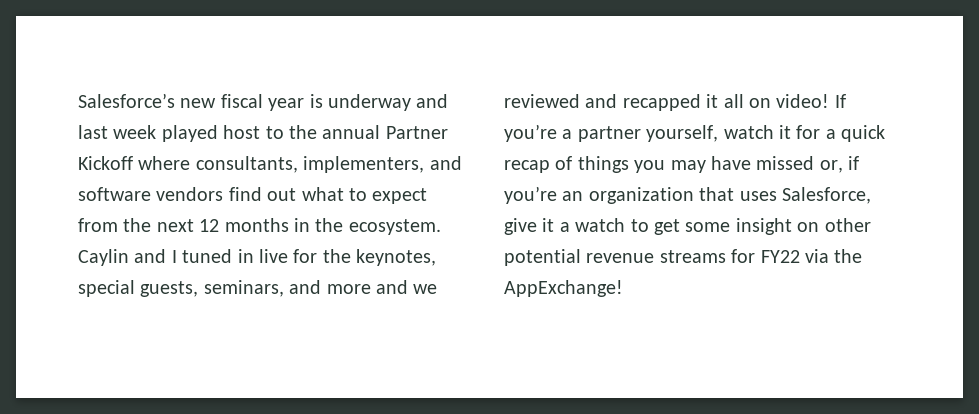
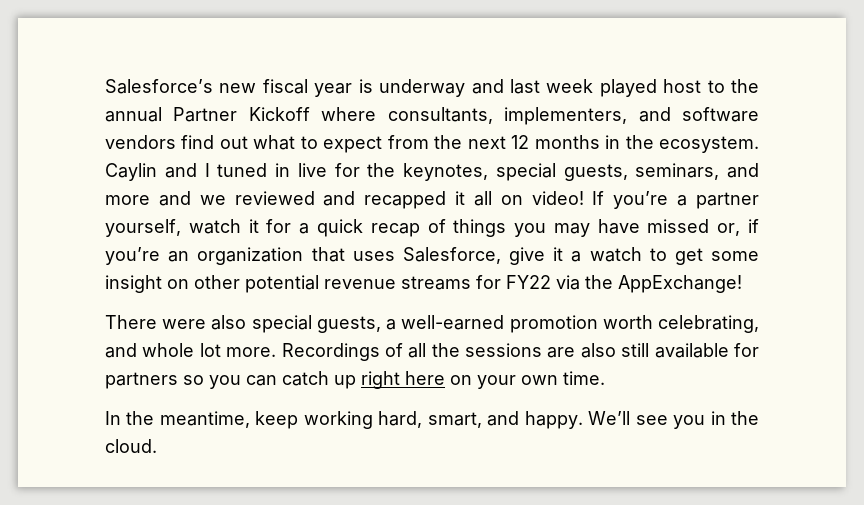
(623, 288) none -> [105,315,759,333] [105,343,759,361] [105,371,605,389] [105,411,759,429] [105,439,157,453] // There were also special guests, a well-earned promotion worth celebrating, and whole lot more. Recordings of all the sessions are also still available for partners so you can catch up right here on your own time. // In the meantime, keep working hard, smart, and happy. We’ll see you in the cloud.

